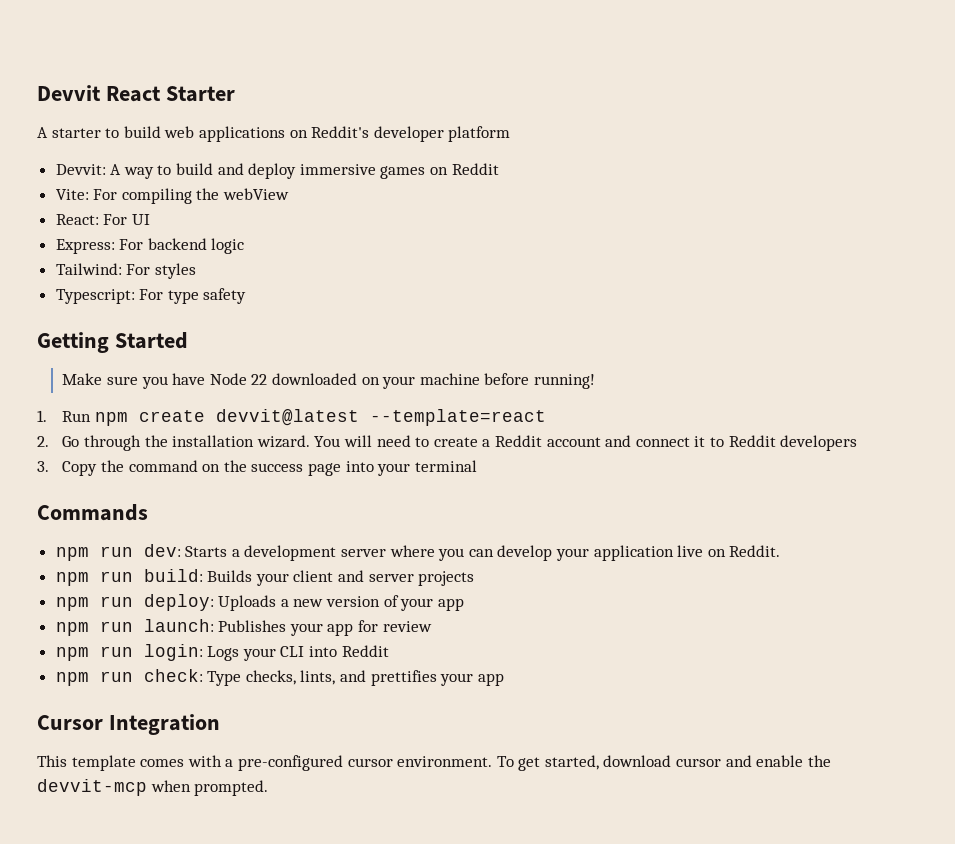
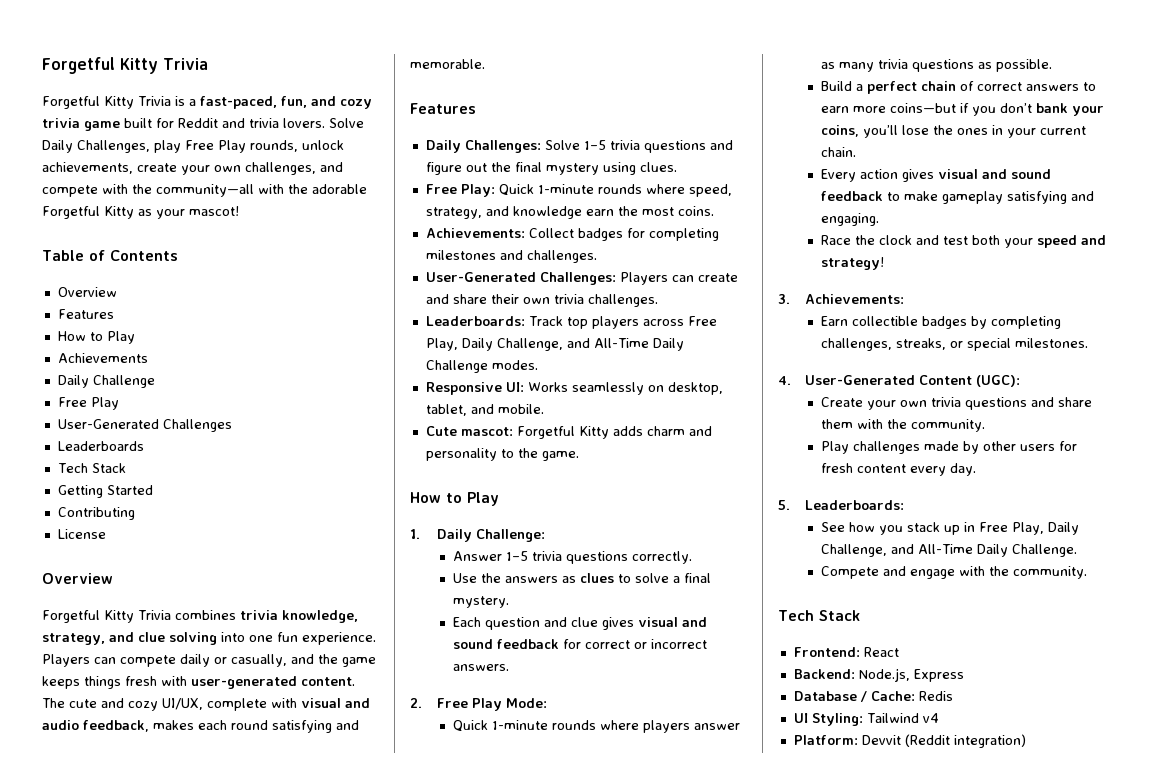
[37,85,235,102] [37,126,511,142] [55,163,499,179] [55,188,290,204] [55,214,150,225] [55,238,245,254] [55,263,196,279] [55,288,247,304] [37,332,188,353] [62,373,595,389] [37,409,547,426] [37,435,858,451] [37,460,477,476] [37,504,148,521] [55,544,781,561] [55,569,475,586] [55,594,464,611] [55,619,432,636] [55,644,389,661] [55,669,504,686] [37,714,220,735] [37,755,831,771] [37,779,269,796] Devvit React Starter // A starter to build web applications on Reddit's developer platform // Devvit: A way to build and deploy immersive games on Reddit // Vite: For compiling the webView // React: For UI // Express: For backend logic // Tailwind: For styles // Typescript: For type safety // Getting Started // Make sure you have Node 22 downloaded on your machine before running! // 1. Run npm create devvit@latest --template=react // 2. Go through the installation wizard. You will need to create a Reddit account and connect it to Reddit developers // 3. Copy the command on the success page into your terminal // Commands // npm run dev: Starts a development server where you can develop your application live on Reddit. // npm run build: Builds your client and server projects // npm run deploy: Uploads a new version of your app // npm run launch: Publishes your app for review // npm run login: Logs your CLI into Reddit // npm run check: Type checks, lints, and prettifies your app // Cursor Integration // This template comes with a pre-configured cursor environment. To get started, download cursor and enable the devvit-mcp when prompted. -> [42,57,208,74] [42,96,372,109] [42,118,364,131] [42,140,344,153] [42,162,343,175] [42,184,367,197] [42,206,239,219] [42,250,178,261] [57,287,117,297] [57,309,114,319] [57,331,135,344] [57,353,148,363] [57,375,155,388] [57,397,119,410] [57,419,232,432] [57,441,144,451] [57,463,126,473] [57,485,153,498] [57,507,135,520] [57,529,106,539] [42,573,113,584] [42,610,358,623] [42,632,376,645] [42,654,376,667] [42,676,355,689] [42,698,370,711] [42,720,359,733] [410,59,485,69] [410,103,476,114] [425,140,733,153] [425,162,677,175] [425,184,732,197] [425,206,714,219] [425,228,719,241] [425,250,597,263] [425,272,738,285] [425,294,658,307] [425,316,717,329] [425,338,684,351] [425,360,538,373] [425,382,723,395] [425,404,544,416] [425,426,712,439] [425,448,579,461] [410,492,499,506] [410,529,546,542] [453,551,693,564] [453,573,712,583] [453,596,510,608] [453,617,708,630] [453,639,708,649] [453,664,510,671] [410,698,548,711] [453,720,741,733] [821,59,1053,72] [821,81,1097,94] [821,103,1105,116] [821,125,1087,138] [821,147,857,157] [821,169,1052,182] [821,191,1095,204] [821,213,880,226] [821,235,1107,248] [821,257,885,270] [778,294,905,304] [821,316,1062,329] [821,338,1089,351] [778,375,1021,387] [821,397,1093,410] [821,419,986,432] [821,441,1078,454] [821,463,977,476] [778,500,905,510] [821,522,1080,535] [821,544,1078,557] [821,566,1088,579] [778,610,860,621] [793,647,899,657] [793,668,964,682] [793,691,953,702] [793,713,939,726] [793,734,1026,748] Forgetful Kitty Trivia // Forgetful Kitty Trivia is a fast-paced, fun, and cozy trivia game built for Reddit and trivia lovers. Solve Daily Challenges, play Free Play rounds, unlock achievements, create your own challenges, and compete with the community—all with the adorable Forgetful Kitty as your mascot! // Table of Contents // Overview // Features // How to Play // Achievements // Daily Challenge // Free Play // User-Generated Challenges // Leaderboards // Tech Stack // Getting Started // Contributing // License // Overview // Forgetful Kitty Trivia combines trivia knowledge, strategy, and clue solving into one fun experience. Players can compete daily or casually, and the game keeps things fresh with user-generated content. The cute and cozy UI/UX, complete with visual and audio feedback, makes each round satisfying and memorable. // Features // Daily Challenges: Solve 1–5 trivia questions and figure out the final mystery using clues. // Free Play: Quick 1-minute rounds where speed, strategy, and knowledge earn the most coins. // Achievements: Collect badges for completing milestones and challenges. // User-Generated Challenges: Players can create and share their own trivia challenges. // Leaderboards: Track top players across Free Play, Daily Challenge, and All-Time Daily Challenge modes. // Responsive UI: Works seamlessly on desktop, tablet, and mobile. // Cute mascot: Forgetful Kitty adds charm and personality to the game. // How to Play // 1. Daily Challenge: // Answer 1–5 trivia questions correctly. // Use the answers as clues to solve a final mystery. // Each question and clue gives visual and sound feedback for correct or incorrect answers. // 2. Free Play Mode: // Quick 1-minute rounds where players answer as many trivia questions as possible. // Build a perfect chain of correct answers to earn more coins—but if you don’t bank your coins, you’ll lose the ones in your current chain. // Every action gives visual and sound feedback to make gameplay satisfying and engaging. // Race the clock and test both your speed and strategy! // 3. Achievements: // Earn collectible badges by completing challenges, streaks, or special milestones. // 4. User-Generated Content (UGC): // Create your own trivia questions and share them with the community. // Play challenges made by other users for fresh content every day. // 5. Leaderboards: // See how you stack up in Free Play, Daily Challenge, and All-Time Daily Challenge. // Compete and engage with the community. // Tech Stack // Frontend: React // Backend: Node.js, Express // Database / Cache: Redis // UI Styling: Tailwind v4 // Platform: Devvit (Reddit integration)

